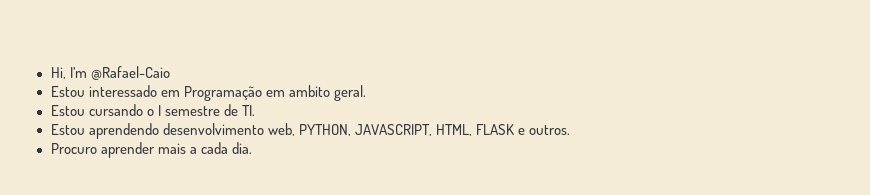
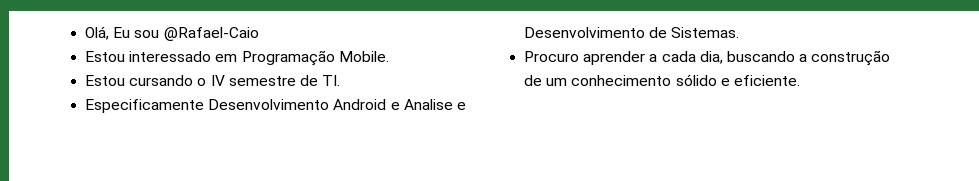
[50,67,87,79] Hi, I’m -> [85,26,160,40] Olá, Eu sou
[265,85,366,101] em ambito geral. -> [338,51,389,62] Mobile.
[157,105,161,116] I -> [210,75,225,86] IV
[50,123,570,139] Estou aprendendo desenvolvimento web, PYTHON, JAVASCRIPT, HTML, FLASK e outros. -> [85,99,466,113] [524,27,740,38] Especificamente Desenvolvimento Android e Analise e Desenvolvimento de Sistemas.
[157,143,186,154] mais -> (646, 58) none
[231,142,252,154] dia. -> [699,50,891,66] [524,74,800,86] dia, buscando a construção de um conhecimento sólido e eficiente.

